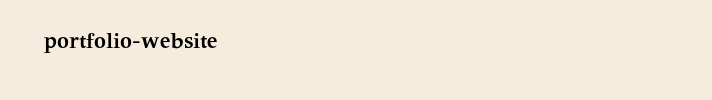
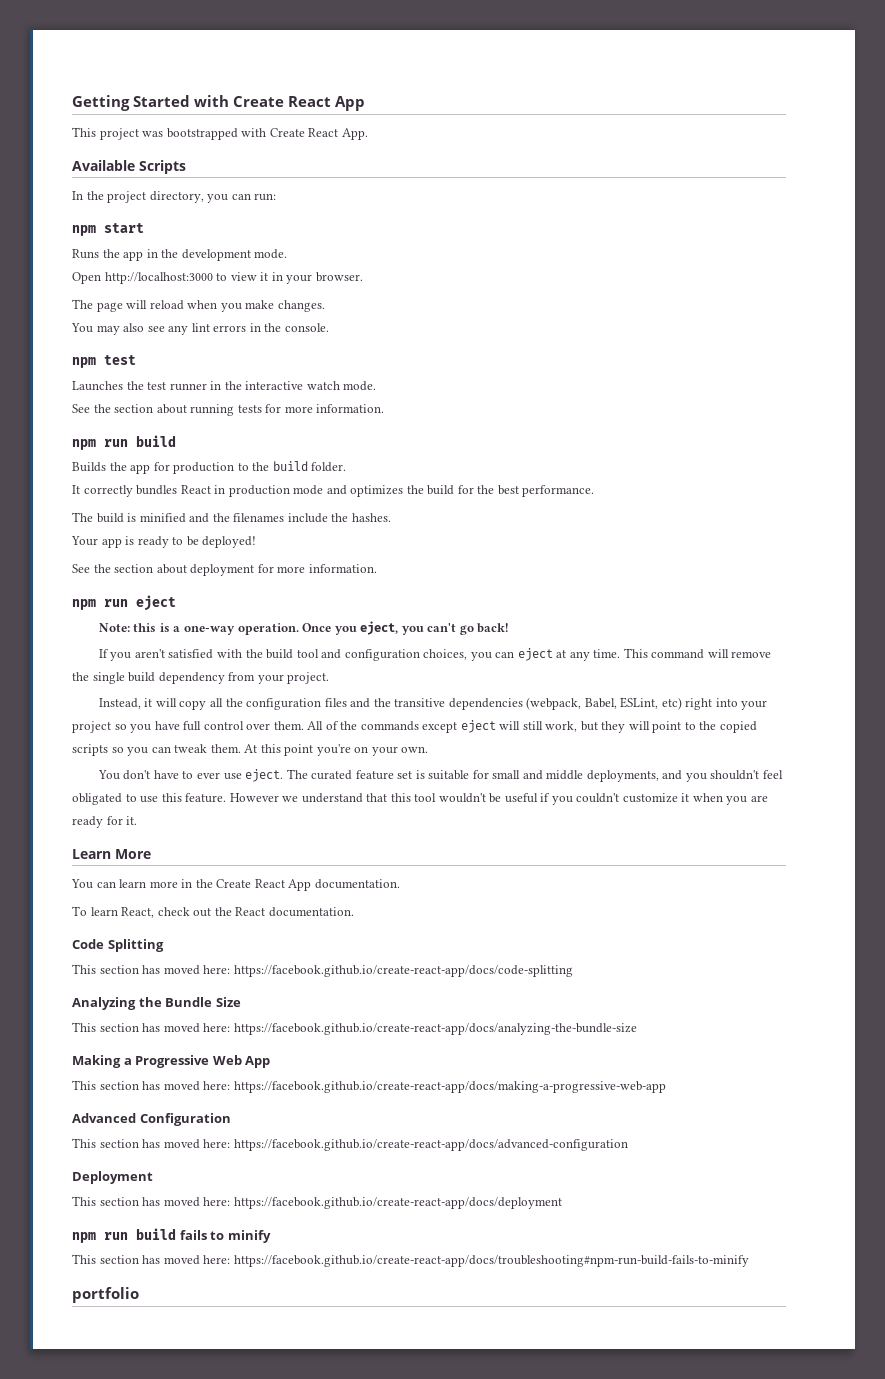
[44,33,218,53] portfolio-website -> [72,95,366,111] [72,127,368,140] [72,160,186,174] [72,191,277,203] [72,223,144,236] [72,249,288,261] [72,272,363,284] [72,299,325,312] [71,323,329,335] [72,355,136,368] [72,381,377,391] [72,404,385,416] [72,435,176,450] [72,461,347,474] [72,485,595,497] [72,512,391,523] [71,536,257,548] [72,564,377,576] [72,595,176,611] [98,621,509,635] [98,648,772,661] [72,672,330,684] [98,697,768,710] [72,720,757,733] [72,744,429,756] [97,769,783,782] [72,793,768,805] [72,816,138,828] [72,849,151,859] [71,879,400,891] [72,906,354,918] [72,939,164,952] [72,964,573,977] [72,997,241,1010] [72,1022,637,1035] [72,1055,271,1068] [72,1080,666,1093] [72,1113,231,1126] [72,1138,628,1151] [72,1171,153,1184] [72,1196,562,1209] [72,1228,271,1243] [72,1254,749,1267] [72,1287,139,1303] Getting Started with Create React App // This project was bootstrapped with Create React App. // Available Scripts // In the project directory, you can run: // npm start // Runs the app in the development mode. // Open http://localhost:3000 to view it in your browser. // The page will reload when you make changes. // You may also see any lint errors in the console. // npm test // Launches the test runner in the interactive watch mode. // See the section about running tests for more information. // npm run build // Builds the app for production to the build folder. // It correctly bundles React in production mode and optimizes the build for the best performance. // The build is minified and the filenames include the hashes. // Your app is ready to be deployed! // See the section about deployment for more information. // npm run eject // Note: this is a one-way operation. Once you eject, you can't go back! // If you aren't satisfied with the build tool and configuration choices, you can eject at any time. This command will remove the single build dependency from your project. // Instead, it will copy all the configuration files and the transitive dependencies (webpack, Babel, ESLint, etc) right into your project so you have full control over them. All of the commands except eject will still work, but they will point to the copied scripts so you can tweak them. At this point you're on your own. // You don't have to ever use eject. The curated feature set is suitable for small and middle deployments, and you shouldn't feel obligated to use this feature. However we understand that this tool wouldn't be useful if you couldn't customize it when you are ready for it. // Learn More // You can learn more in the Create React App documentation. // To learn React, check out the React documentation. // Code Splitting // This section has moved here: https://facebook.github.io/create-react-app/docs/code-splitting // Analyzing the Bundle Size // This section has moved here: https://facebook.github.io/create-react-app/docs/analyzing-the-bundle-size // Making a Progressive Web App // This section has moved here: https://facebook.github.io/create-react-app/docs/making-a-progressive-web-app // Advanced Configuration // This section has moved here: https://facebook.github.io/create-react-app/docs/advanced-configuration // Deployment // This section has moved here: https://facebook.github.io/create-react-app/docs/deployment // npm run build fails to minify // This section has moved here: https://facebook.github.io/create-react-app/docs/troubleshooting#npm-run-build-fails-to-minify // portfolio

